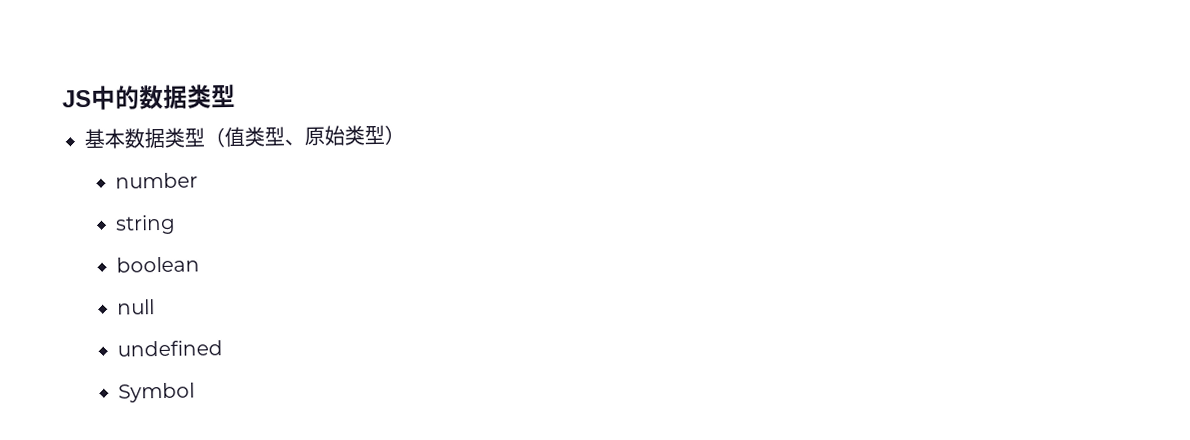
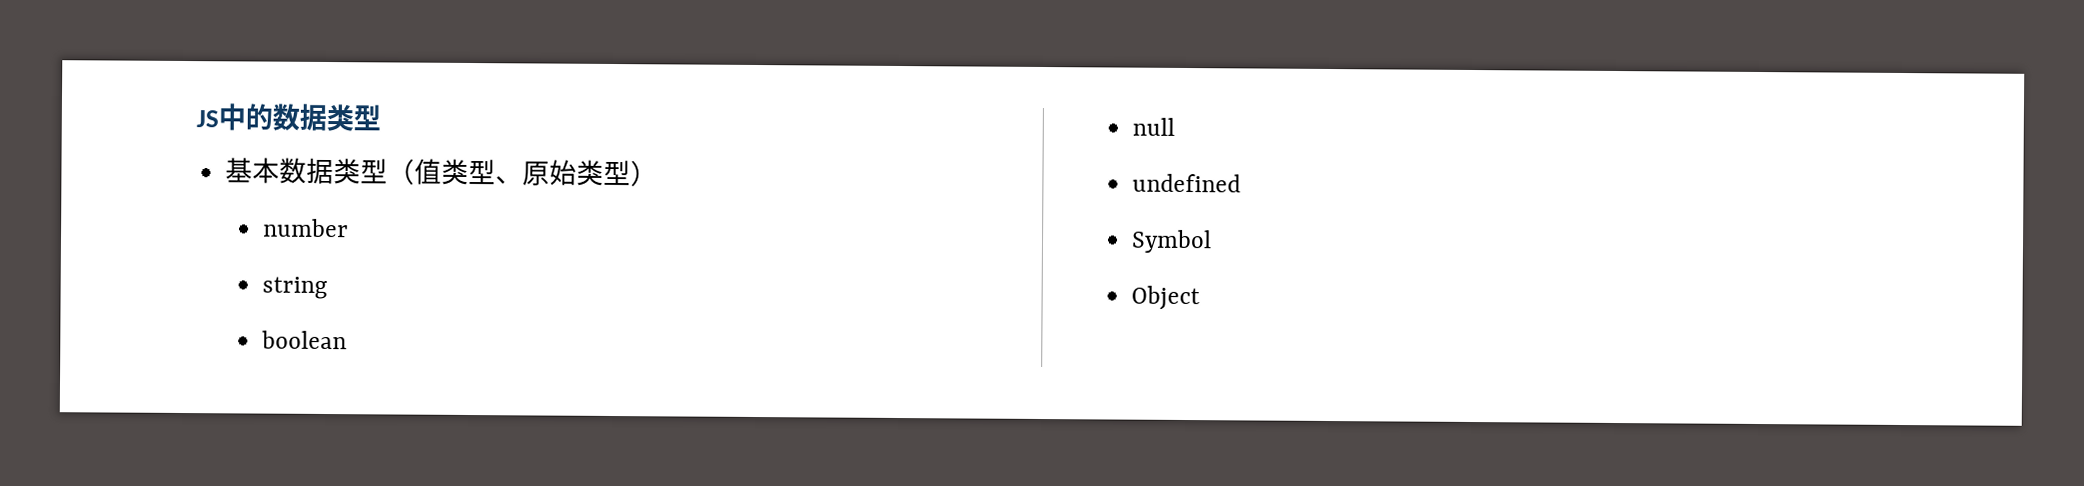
(195, 392) none -> [1130,285,1200,311] // Object

